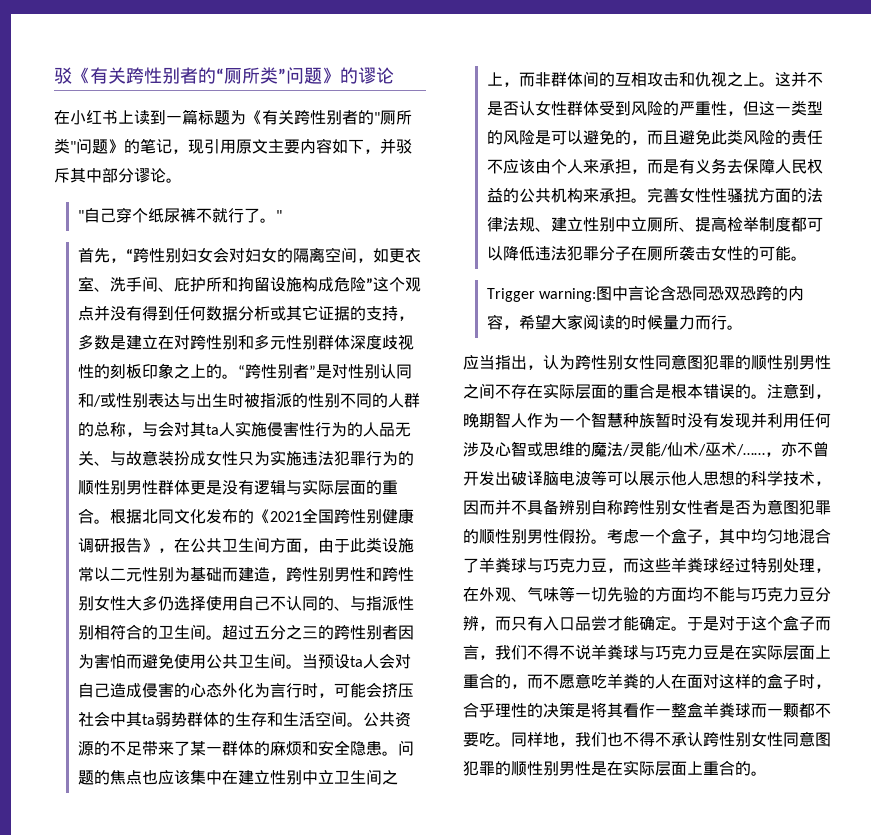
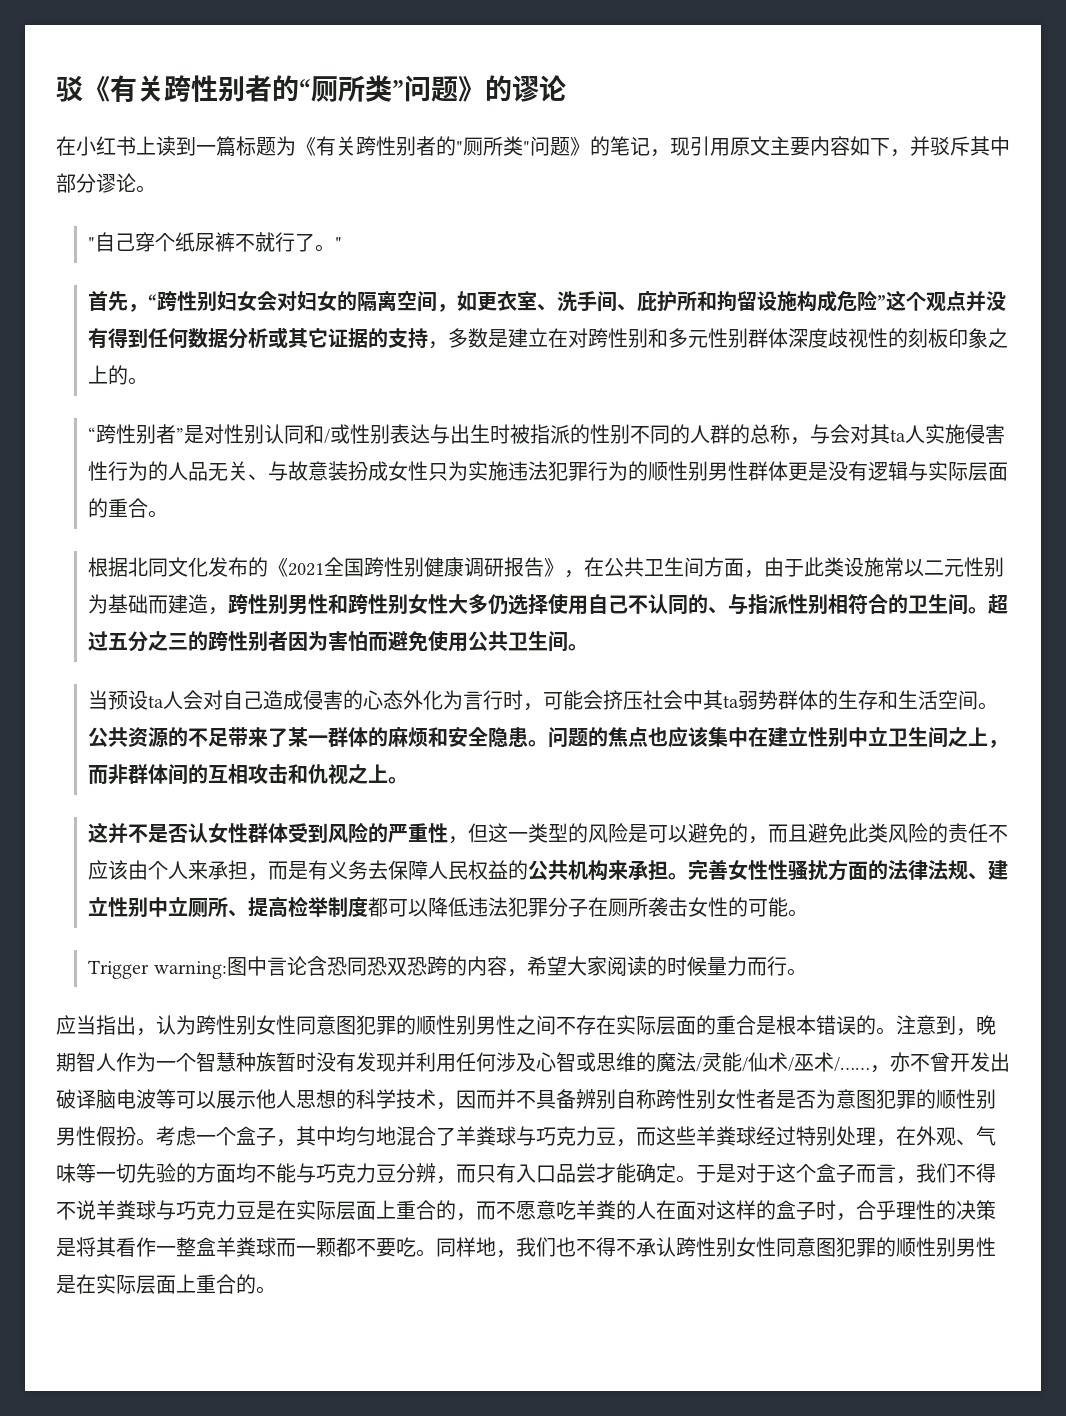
(238, 376) none -> (149, 381) //
(110, 521) none -> (169, 514) //
(302, 666) none -> (589, 647) //
(775, 84) none -> (409, 780) //

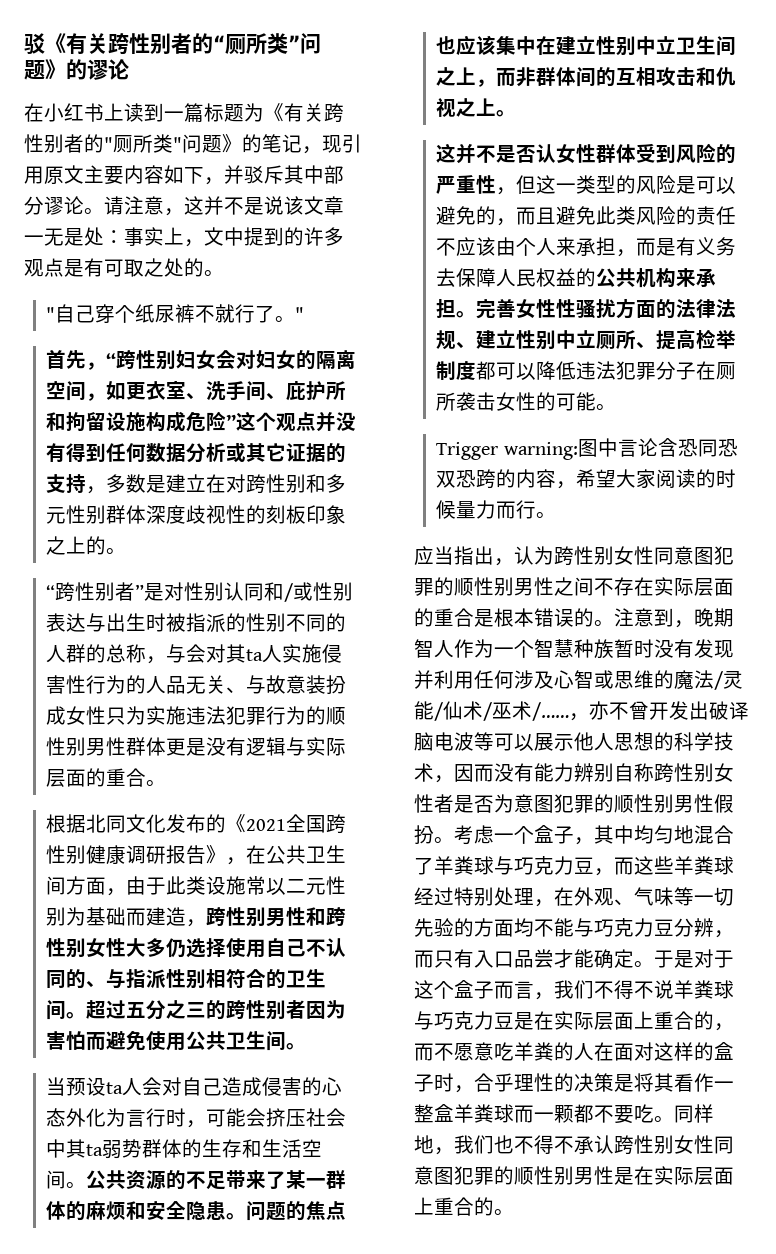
(156, 189) none -> [104,196,344,216] [24,227,344,247] [24,258,224,277] 请注意，这并不是说该文章一无是处：事实上，文中提到的许多观点是有可取之处的。
[496,1089,576,1109] 并不具备 -> [494,763,574,782] 没有能力

